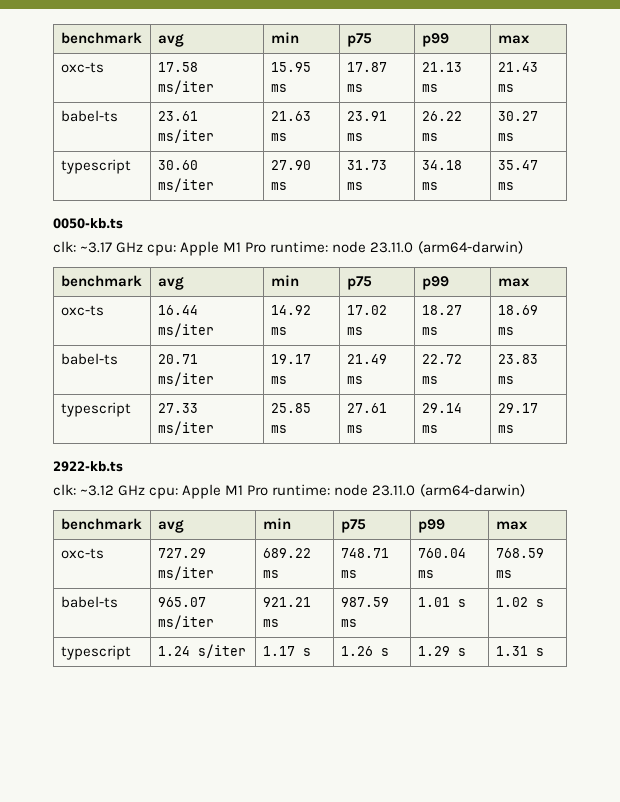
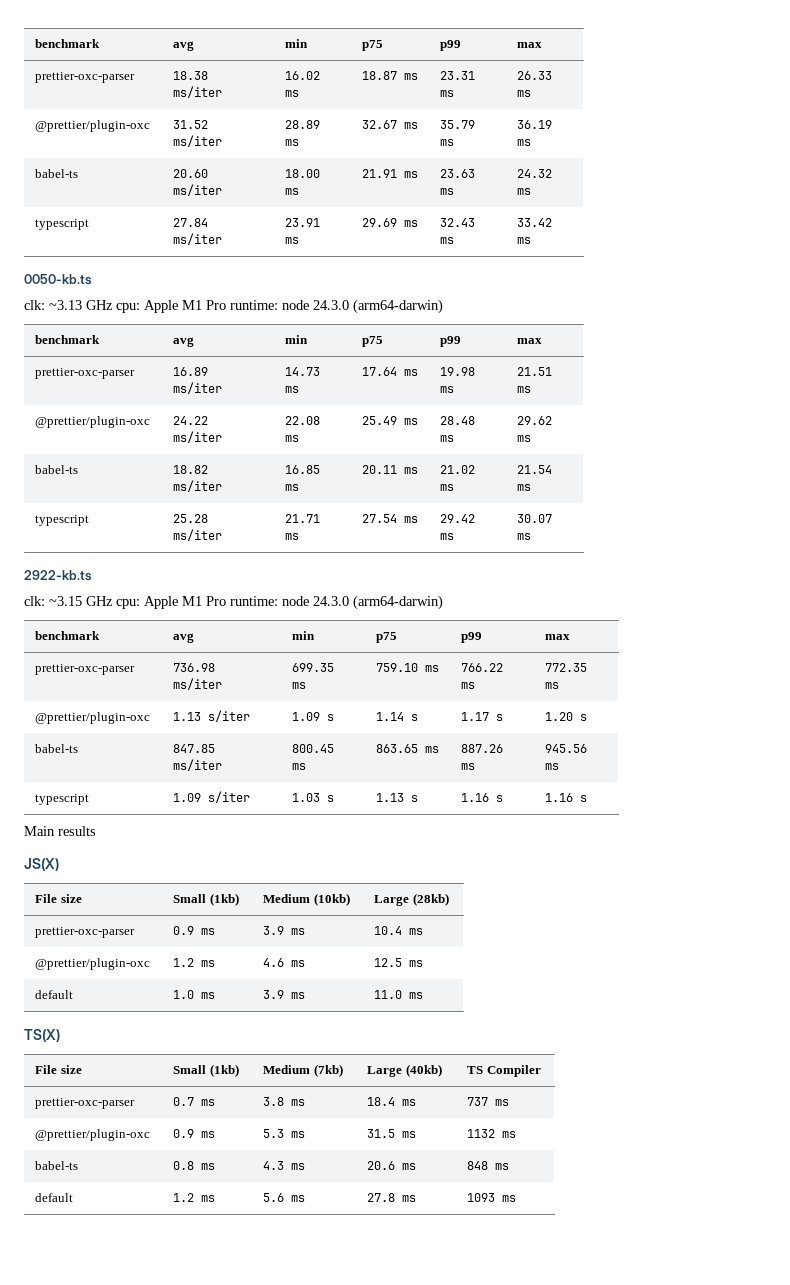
[60,32,142,44] [157,34,184,47] [270,32,299,43] [346,33,372,47] [421,33,449,47] [497,35,530,44] [60,62,104,73] [157,62,198,72] [157,80,214,94] [270,62,311,72] [270,84,287,92] [346,62,387,72] [346,84,363,92] [421,62,462,72] [421,84,438,92] [497,62,538,72] [497,84,514,92] [60,110,118,122] [157,111,198,121] [157,129,214,143] [270,111,311,121] [270,133,287,141] benchmark | avg | min | p75 | p99 | max // oxc-ts | 17.58 ms/iter | 15.95 ms | 17.87 ms | 21.13 ms | 21.43 ms // babel-ts | 23.61 ms/iter | 21.63 ms -> [35,39,101,48] [173,41,195,51] [285,39,309,48] [362,40,384,51] [440,40,462,51] [517,42,543,48] [35,72,136,83] [173,71,209,80] [173,86,223,98] [285,71,321,80] [285,90,300,97] [362,71,419,80] [440,71,476,80] [440,90,455,97] [517,71,553,80] [517,90,532,97] [35,120,151,132] [173,120,209,129] [173,135,223,147] [285,120,321,129] [285,139,300,146] [362,120,419,129] [440,120,476,129] [440,139,455,146] [517,120,553,129] [517,139,532,146] [35,169,79,178] [173,169,209,178] [173,184,223,196] [285,169,321,178] [285,188,300,195] [362,169,419,178] [440,169,476,178] [440,188,455,195] [517,169,553,178] [517,188,532,195] [35,219,90,230] [173,218,209,227] [173,233,223,245] benchmark | avg | min | p75 | p99 | max // prettier-oxc-parser | 18.38 ms/iter | 16.02 ms | 18.87 ms | 23.31 ms | 26.33 ms // @prettier/plugin-oxc | 31.52 ms/iter | 28.89 ms | 32.67 ms | 35.79 ms | 36.19 ms // babel-ts | 20.60 ms/iter | 18.00 ms | 21.91 ms | 23.63 ms | 24.32 ms // typescript | 27.84 ms/iter
[421,111,462,121] [421,133,438,141] [497,111,538,121] [497,133,514,141] [60,159,131,174] [157,160,198,170] [157,178,214,192] [270,160,311,170] [270,182,287,190] [346,160,387,170] [346,182,363,190] [421,160,462,170] [421,182,438,190] [497,160,538,170] 26.22 ms | 30.27 ms // typescript | 30.60 ms/iter | 27.90 ms | 31.73 ms | 34.18 ms | 35.47 -> [362,218,419,227] [440,218,476,227] [440,237,455,244] [517,218,553,227] 29.69 ms | 32.43 ms | 33.42
[80,241,523,256] [60,275,142,287] [157,277,184,290] [270,275,299,286] [346,276,372,290] [421,276,449,290] [497,278,530,287] [60,305,104,316] [157,305,198,315] [157,323,214,337] [270,305,311,315] [270,327,287,335] [346,305,387,315] [346,327,363,335] [421,305,462,315] [421,327,438,335] [497,305,538,315] [497,327,514,335] [60,353,118,365] [157,354,198,364] [157,372,214,386] [270,354,311,364] [270,376,287,384] [346,354,387,364] [346,376,363,384] [421,354,462,364] [421,376,438,384] [497,354,538,364] [497,376,514,384] [60,402,131,417] [157,403,198,413] [157,421,214,435] [270,403,311,413] [270,425,287,433] [346,403,387,413] [346,425,363,433] [421,403,462,413] [421,425,438,433] [497,403,538,413] ~3.17 GHz cpu: Apple M1 Pro runtime: node 23.11.0 (arm64-darwin) // benchmark | avg | min | p75 | p99 | max // oxc-ts | 16.44 ms/iter | 14.92 ms | 17.02 ms | 18.27 ms | 18.69 ms // babel-ts | 20.71 ms/iter | 19.17 ms | 21.49 ms | 22.72 ms | 23.83 ms // typescript | 27.33 ms/iter | 25.85 ms | 27.61 ms | 29.14 ms | 29.17 -> [49,299,443,314] [35,335,101,344] [173,337,195,347] [285,335,309,344] [362,336,384,347] [440,336,462,347] [517,338,543,344] [35,368,136,379] [173,367,209,376] [173,382,223,394] [285,367,321,376] [285,386,300,393] [362,367,419,376] [440,367,476,376] [440,386,455,393] [517,367,553,376] [517,386,532,393] [35,416,151,428] [173,416,209,425] [173,431,223,443] [285,416,321,425] [285,435,300,442] [362,416,419,425] [440,416,476,425] [440,435,455,442] [517,416,553,425] [517,435,532,442] [35,465,79,474] [173,465,209,474] [173,480,223,492] [285,465,321,474] [285,484,300,491] [362,465,419,474] [440,465,476,474] [440,484,455,491] [517,465,553,474] [517,484,532,491] [35,515,90,526] [173,514,209,523] [173,529,223,541] [285,514,321,523] [285,533,300,540] [362,514,419,523] [440,514,476,523] [440,533,455,540] [517,514,553,523] ~3.13 GHz cpu: Apple M1 Pro runtime: node 24.3.0 (arm64-darwin) // benchmark | avg | min | p75 | p99 | max // prettier-oxc-parser | 16.89 ms/iter | 14.73 ms | 17.64 ms | 19.98 ms | 21.51 ms // @prettier/plugin-oxc | 24.22 ms/iter | 22.08 ms | 25.49 ms | 28.48 ms | 29.62 ms // babel-ts | 18.82 ms/iter | 16.85 ms | 20.11 ms | 21.02 ms | 21.54 ms // typescript | 25.28 ms/iter | 21.71 ms | 27.54 ms | 29.42 ms | 30.07
[80,484,525,499] [60,518,142,530] [157,520,184,533] [262,518,291,529] [340,519,366,533] [417,519,445,533] [495,521,528,530] [60,548,104,559] [157,548,206,558] [157,566,214,580] [262,548,311,558] [262,570,279,578] [340,548,389,558] [340,570,357,578] [417,548,466,558] [417,570,434,578] [495,548,544,558] [495,570,512,578] [60,596,118,608] [157,597,206,607] [157,615,214,629] [262,597,311,607] [262,619,279,627] [340,597,389,607] [340,619,357,627] [417,597,466,607] [495,597,544,607] [60,645,131,660] [157,644,246,658] [262,646,311,656] [340,646,389,656] [417,646,466,656] [495,646,544,656] ~3.12 GHz cpu: Apple M1 Pro runtime: node 23.11.0 (arm64-darwin) // benchmark | avg | min | p75 | p99 | max // oxc-ts | 727.29 ms/iter | 689.22 ms | 748.71 ms | 760.04 ms | 768.59 ms // babel-ts | 965.07 ms/iter | 921.21 ms | 987.59 ms | 1.01 s | 1.02 s // typescript | 1.24 s/iter | 1.17 s | 1.26 s | 1.29 s | 1.31 s -> [49,595,443,610] [35,631,101,640] [173,633,195,643] [292,631,316,640] [376,632,398,643] [461,632,483,643] [545,634,571,640] [35,664,136,675] [173,663,216,672] [173,678,223,690] [292,663,335,672] [292,682,307,689] [376,663,440,672] [461,663,504,672] [461,682,476,689] [545,663,588,672] [545,682,560,689] [35,712,151,724] [173,710,251,722] [292,712,335,721] [376,712,419,721] [461,712,504,721] [545,712,588,721] [35,744,79,753] [173,744,216,753] [173,759,223,771] [292,744,335,753] [292,763,307,770] [376,744,440,753] [461,744,504,753] [461,763,476,770] [545,744,588,753] [545,763,560,770] [35,794,90,805] [173,791,251,803] [292,793,335,802] [376,793,419,802] [461,793,504,802] [545,793,588,802] [24,826,96,836] [24,858,59,871] [35,894,82,903] [173,893,239,906] [263,893,350,906] [374,893,449,906] [35,927,136,938] [173,926,216,935] [263,926,306,935] [374,926,424,935] [35,958,151,970] [173,958,216,967] [263,958,306,967] [374,958,424,967] [35,990,74,999] [173,990,216,999] [263,990,306,999] [374,990,424,999] [24,1029,60,1042] [35,1065,82,1074] [173,1064,239,1077] [263,1064,343,1077] [367,1064,442,1077] [467,1065,541,1077] [35,1098,136,1109] [173,1097,216,1106] [263,1097,306,1106] [367,1097,417,1106] [467,1097,510,1106] [35,1129,151,1141] [173,1129,216,1138] [263,1129,306,1138] [367,1129,417,1138] [467,1129,517,1138] [35,1161,79,1170] [173,1161,216,1170] [263,1161,306,1170] [367,1161,417,1170] [467,1161,510,1170] [35,1193,74,1202] [173,1193,216,1202] [263,1193,306,1202] [367,1193,417,1202] [467,1193,517,1202] ~3.15 GHz cpu: Apple M1 Pro runtime: node 24.3.0 (arm64-darwin) // benchmark | avg | min | p75 | p99 | max // prettier-oxc-parser | 736.98 ms/iter | 699.35 ms | 759.10 ms | 766.22 ms | 772.35 ms // @prettier/plugin-oxc | 1.13 s/iter | 1.09 s | 1.14 s | 1.17 s | 1.20 s // babel-ts | 847.85 ms/iter | 800.45 ms | 863.65 ms | 887.26 ms | 945.56 ms // typescript | 1.09 s/iter | 1.03 s | 1.13 s | 1.16 s | 1.16 s // Main results // JS(X) // File size | Small (1kb) | Medium (10kb) | Large (28kb) // prettier-oxc-parser | 0.9 ms | 3.9 ms | 10.4 ms // @prettier/plugin-oxc | 1.2 ms | 4.6 ms | 12.5 ms // default | 1.0 ms | 3.9 ms | 11.0 ms // TS(X) // File size | Small (1kb) | Medium (7kb) | Large (40kb) | TS Compiler // prettier-oxc-parser | 0.7 ms | 3.8 ms | 18.4 ms | 737 ms // @prettier/plugin-oxc | 0.9 ms | 5.3 ms | 31.5 ms | 1132 ms // babel-ts | 0.8 ms | 4.3 ms | 20.6 ms | 848 ms // default | 1.2 ms | 5.6 ms | 27.8 ms | 1093 ms

